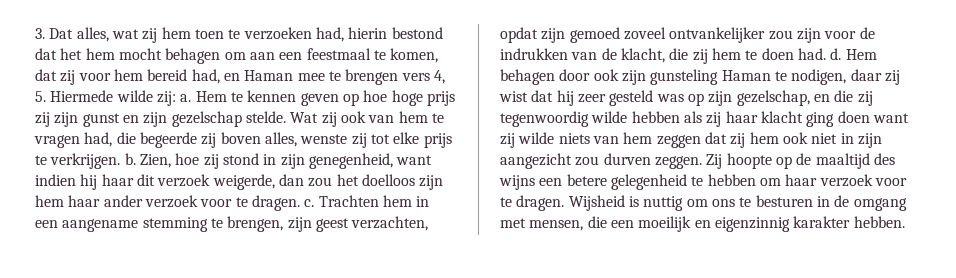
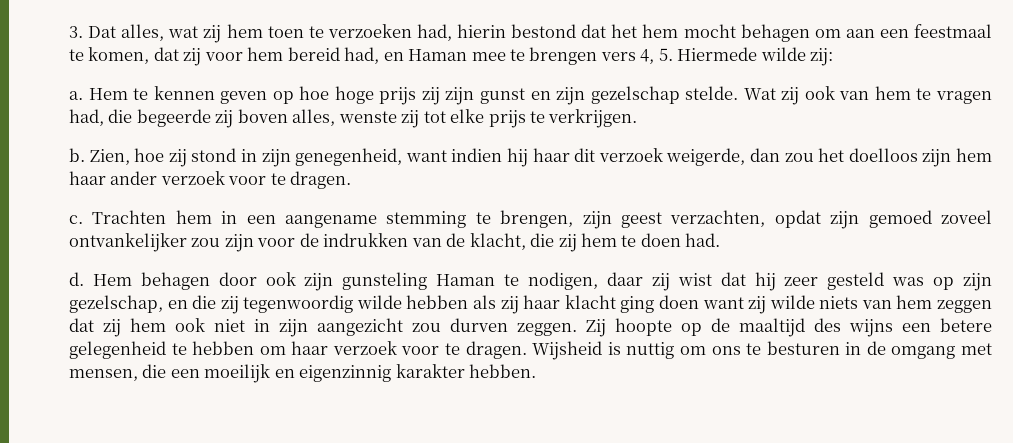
(176, 98) none -> (834, 57) //
(121, 161) none -> (638, 118) //
(300, 203) none -> (352, 180) //
(826, 54) none -> (721, 240) //

